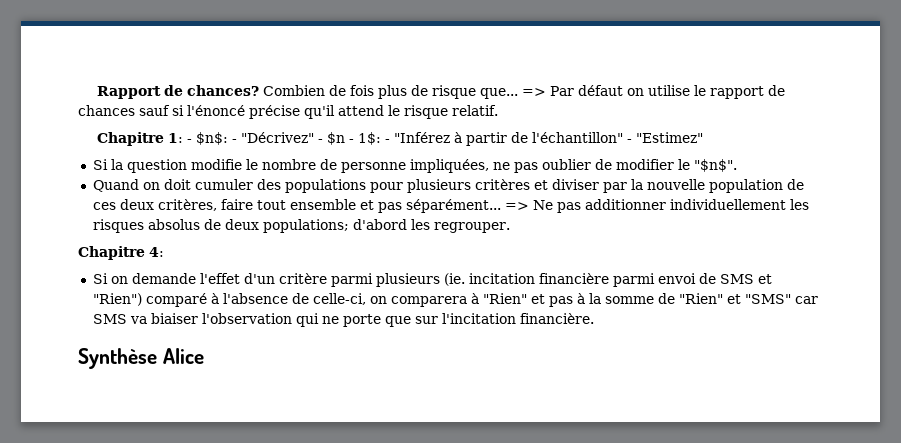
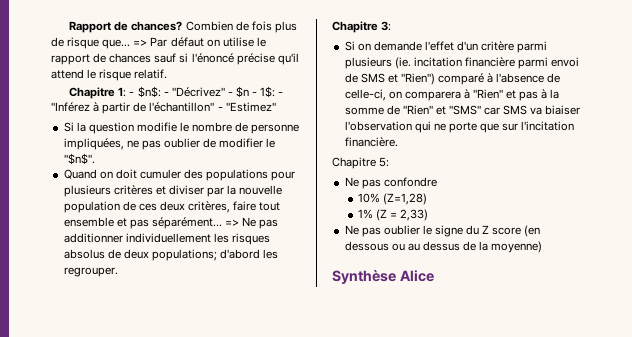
[149,247,164,257] 4: -> [381,21,392,31] 3:
(594, 318) none -> [332,157,390,169] [344,177,437,189] [357,193,428,205] [357,209,429,221] [344,225,541,237] [344,241,543,253] // Chapitre 5: // Ne pas confondre // 10% (Z=1,28) // 1% (Z = 2,33) // Ne pas oublier le signe du Z score (en dessous ou au dessus de la moyenne)

